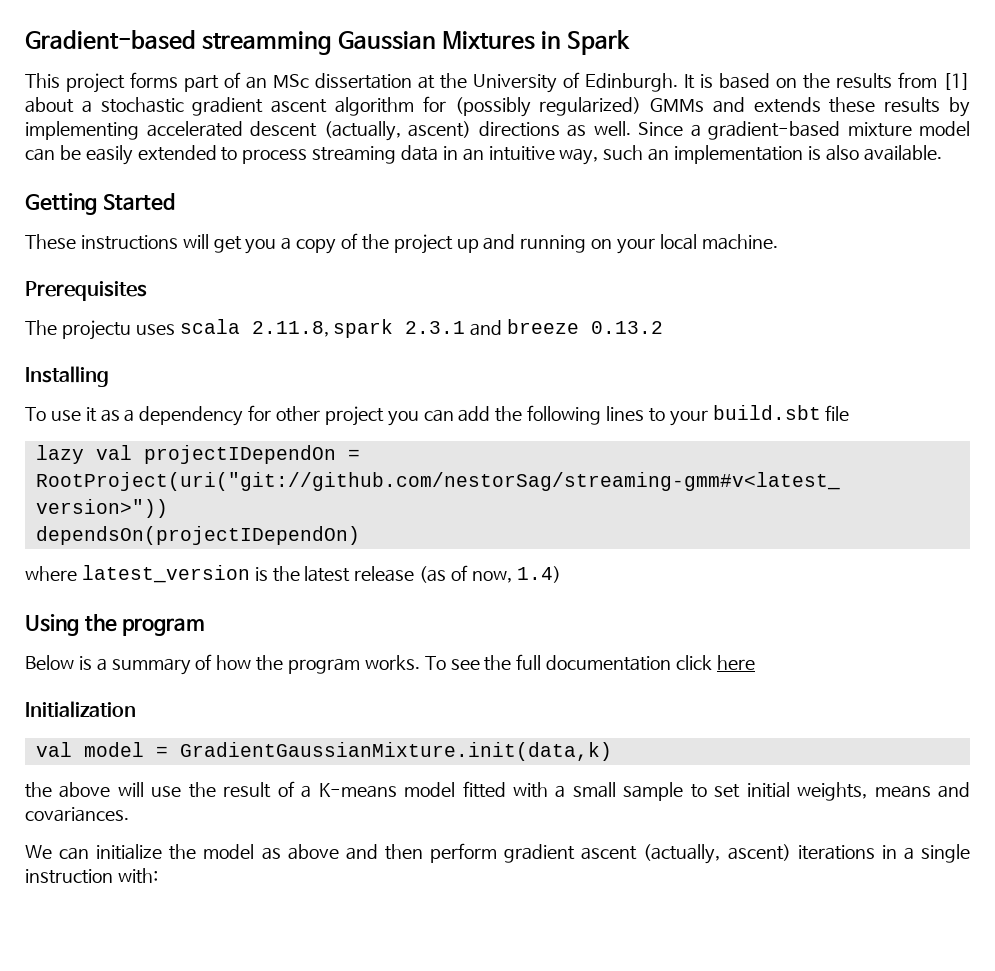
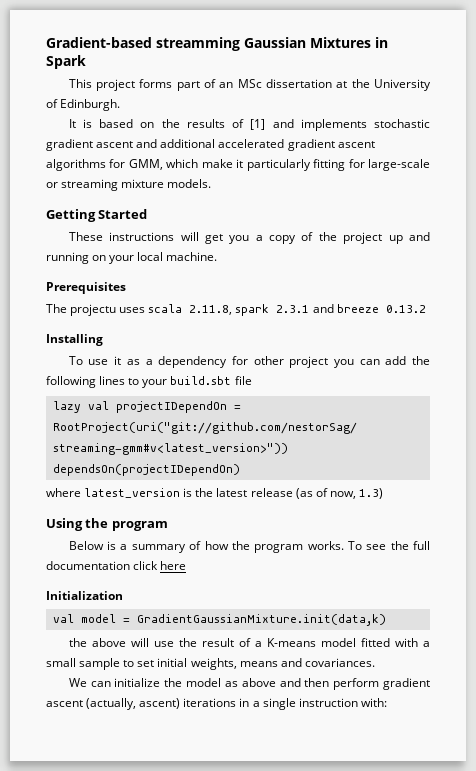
(679, 82) none -> (121, 105) //
[897,72,970,90] [25,96,970,117] [25,121,970,141] [25,145,942,165] from [1] about a stochastic gradient ascent algorithm for (possibly regularized) GMMs and extends these results by implementing accelerated descent (actually, ascent) directions as well. Since a gradient-based mixture model can be easily extended to process streaming data in an intuitive way, such an implementation is also available. -> [232,119,430,131] [46,139,375,151] [46,159,430,171] [46,179,212,191] of [1] and implements stochastic gradient ascent and additional accelerated gradient ascent algorithms for GMM, which make it particularly fitting for large-scale or streaming mixture models.
[516,566,561,583] 1.4) -> [358,488,383,499] 1.3)

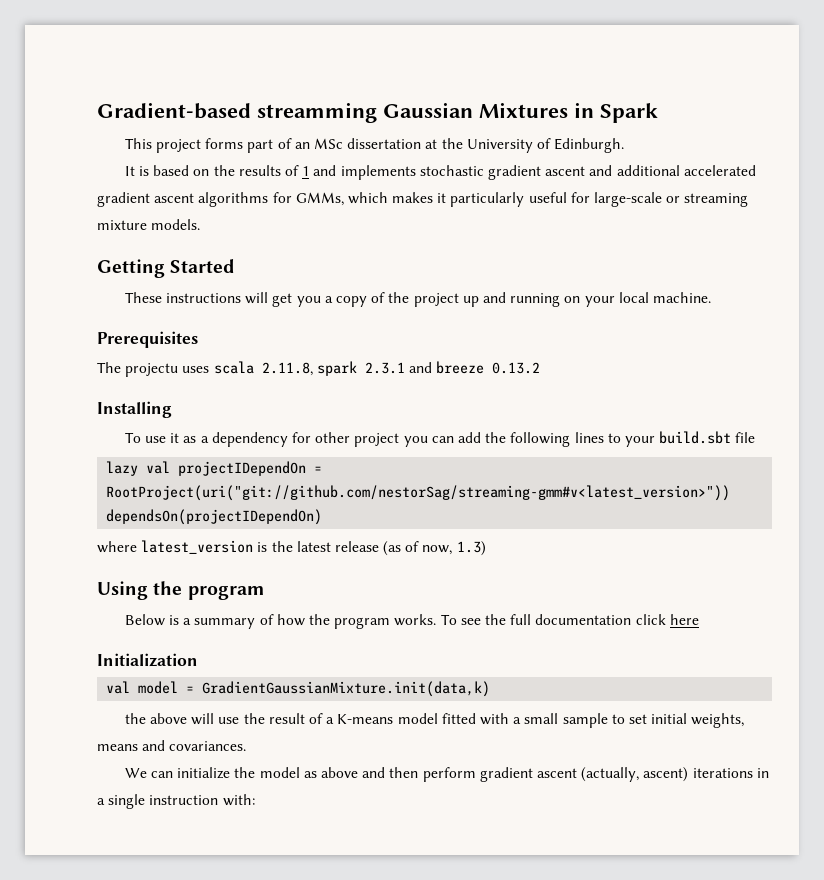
[250,119,266,130] [1] -> [302,166,310,176] 1
[128,159,233,170] GMM, which make -> [295,192,434,206] GMMs, which makes
[313,159,346,171] fitting -> [528,192,567,203] useful

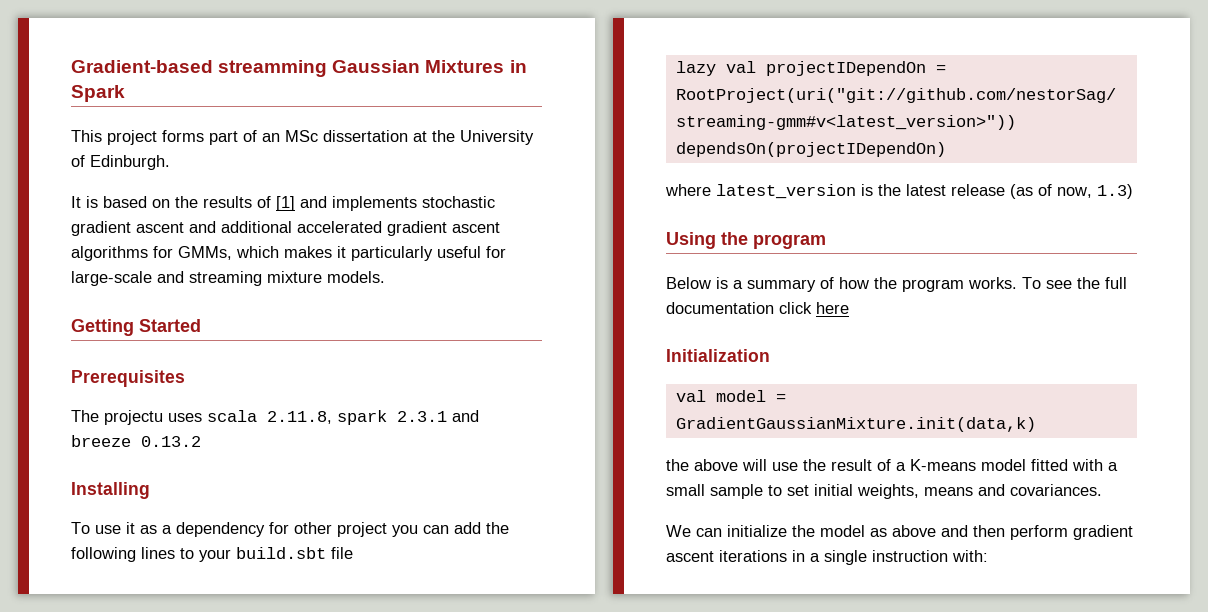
[302,166,310,176] 1 -> [276,196,295,211] [1]
[666,196,681,203] or -> [157,271,184,283] and
[124,292,711,307] // These instructions will get you a copy of the project up and running on your local machine. -> (201, 325) none
[581,767,689,782] (actually, ascent) -> (714, 556) none

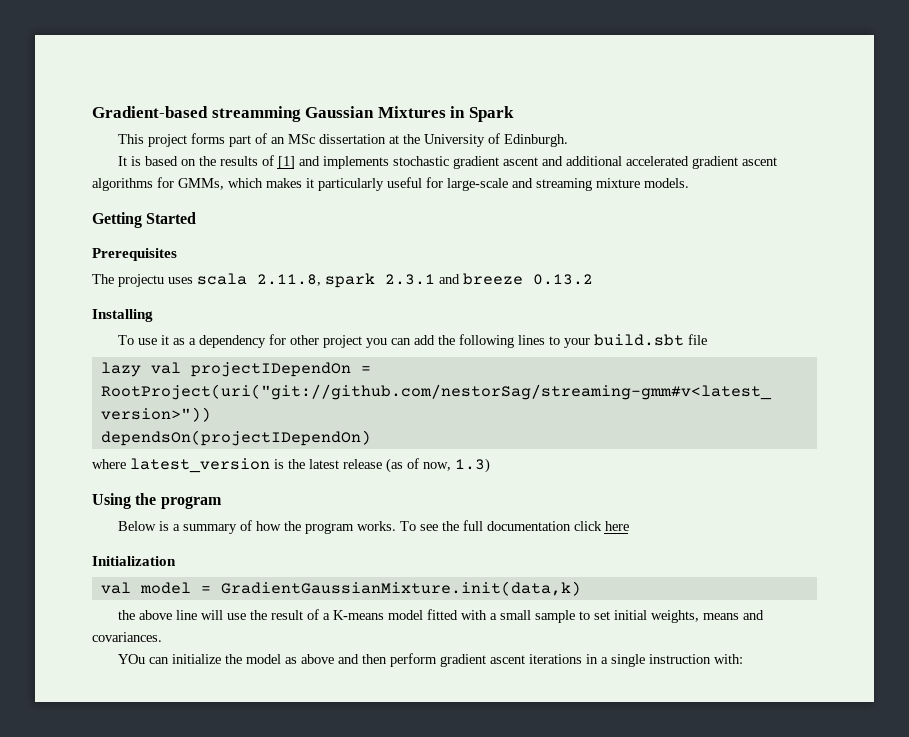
(738, 465) none -> [175,610,197,620] line
[666,525,691,537] We -> [117,654,145,664] YOu

